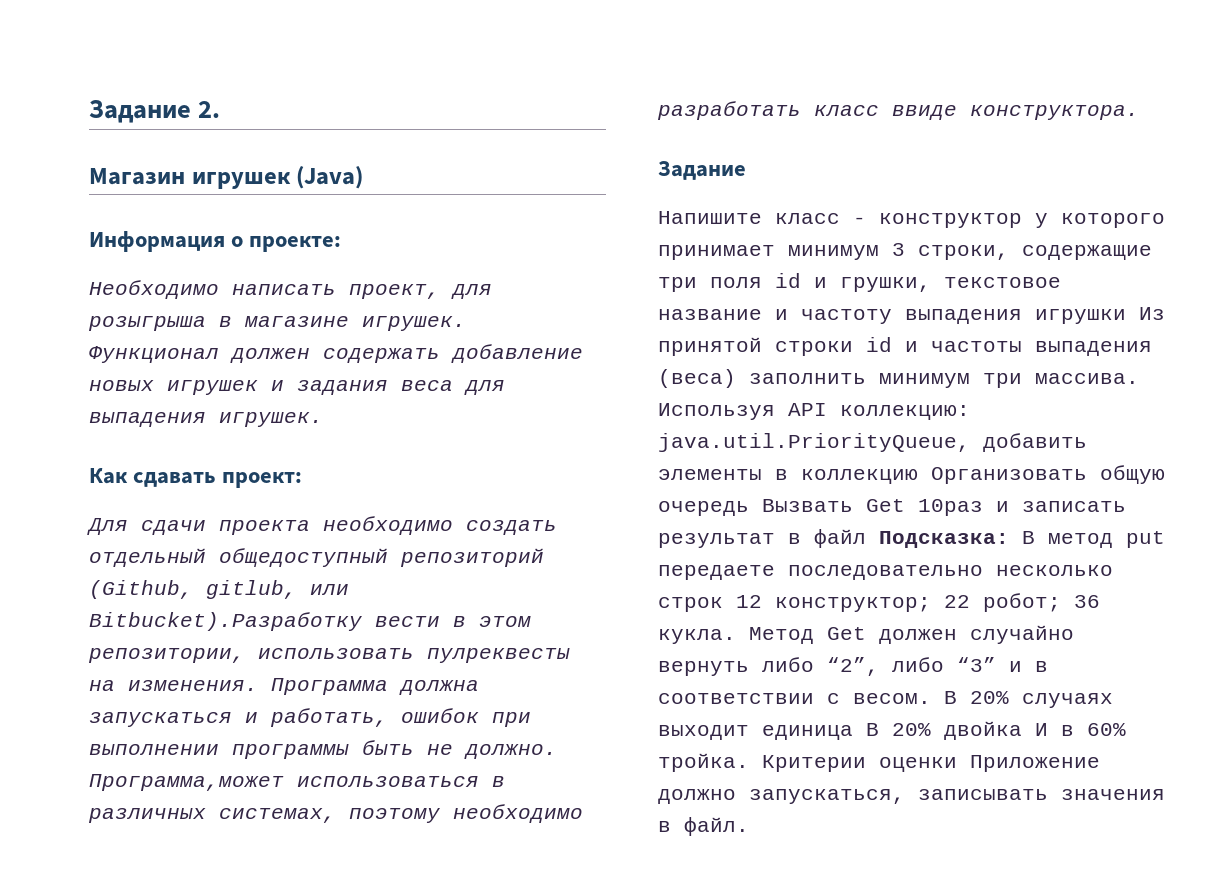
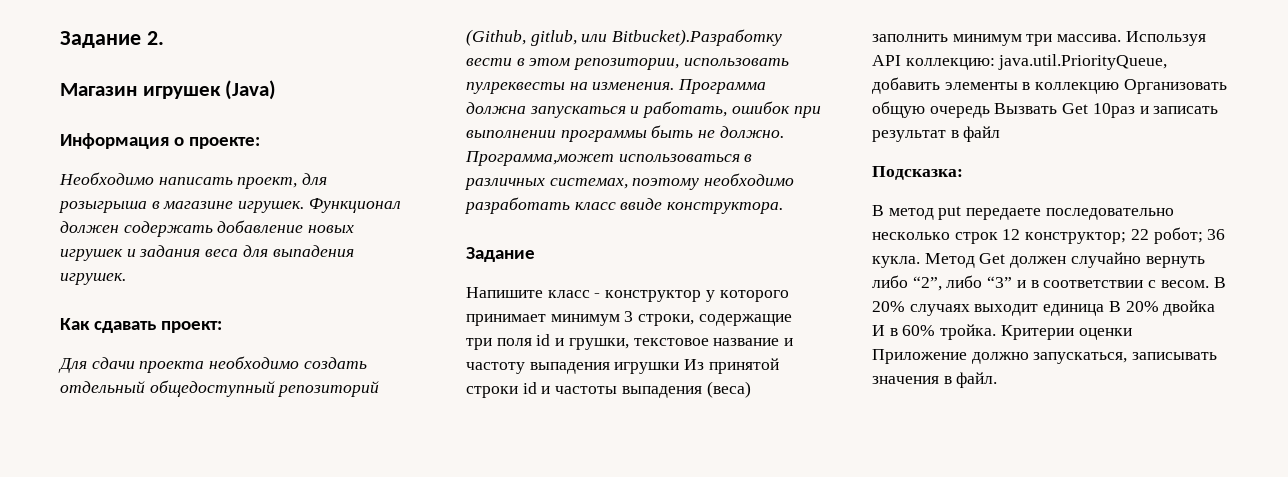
(866, 538) none -> (1001, 134) //
(1009, 539) none -> (963, 173) //

